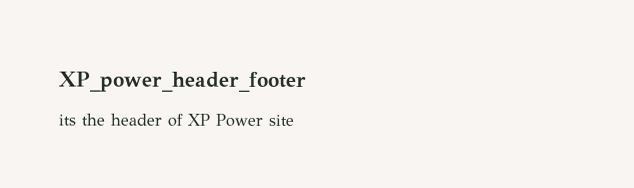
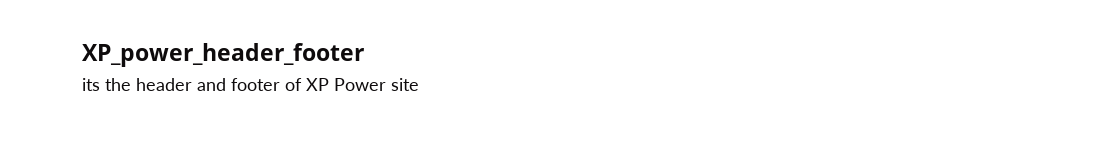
(162, 119) none -> [197,78,280,91] and footer

